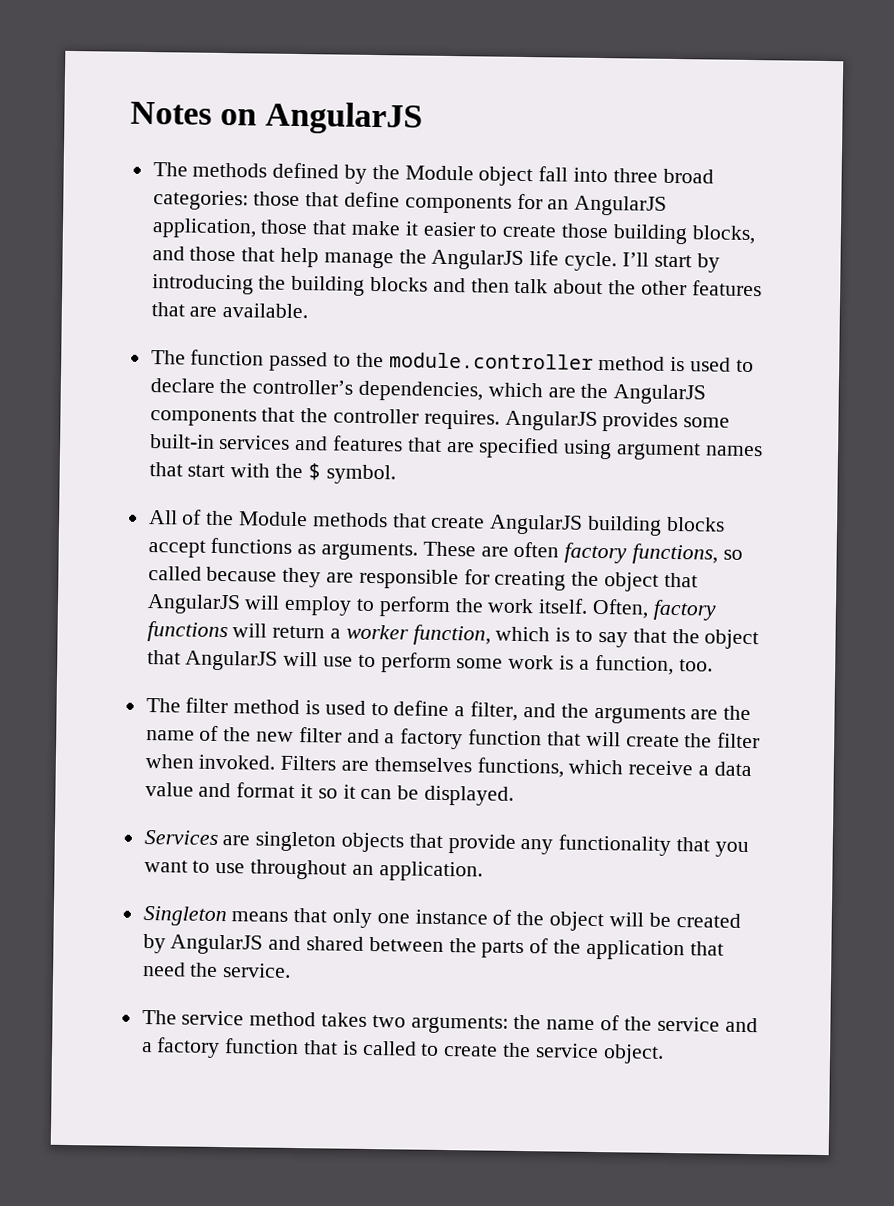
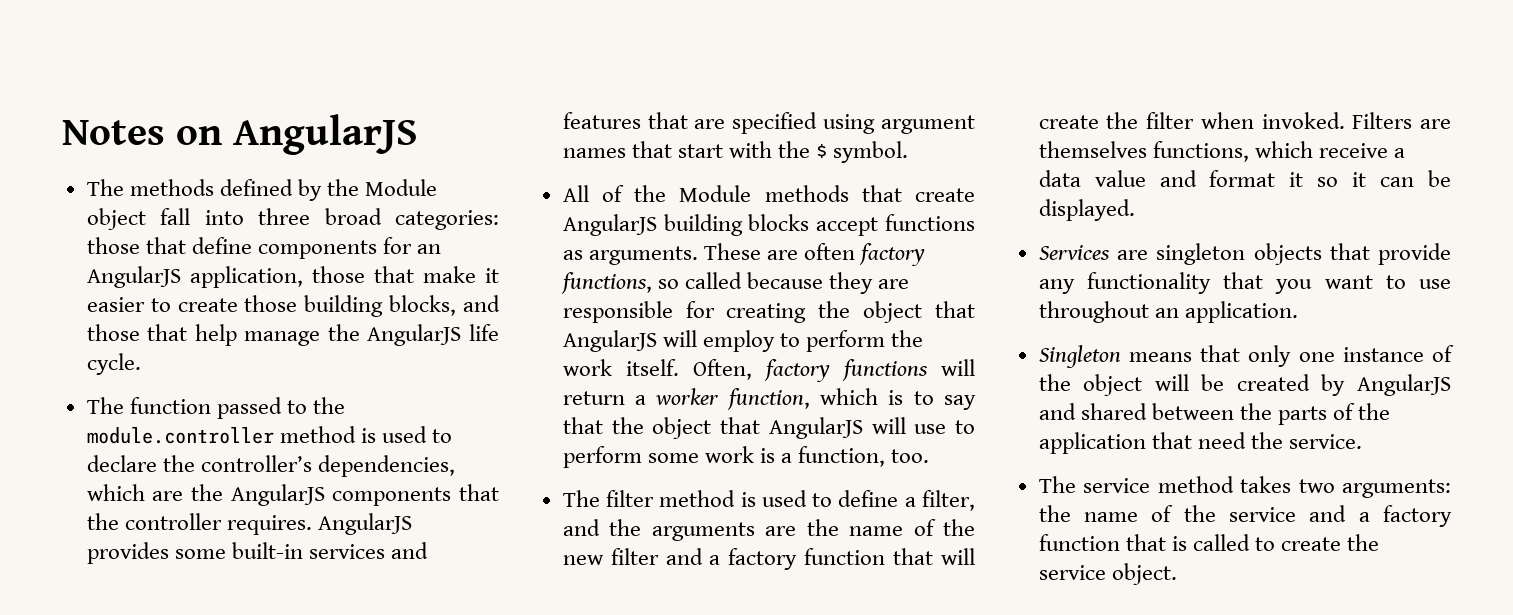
[621,252,720,273] [151,274,762,297] [150,302,309,319] I’ll start by introducing the building blocks and then talk about the other features that are available. -> (141, 364) none

